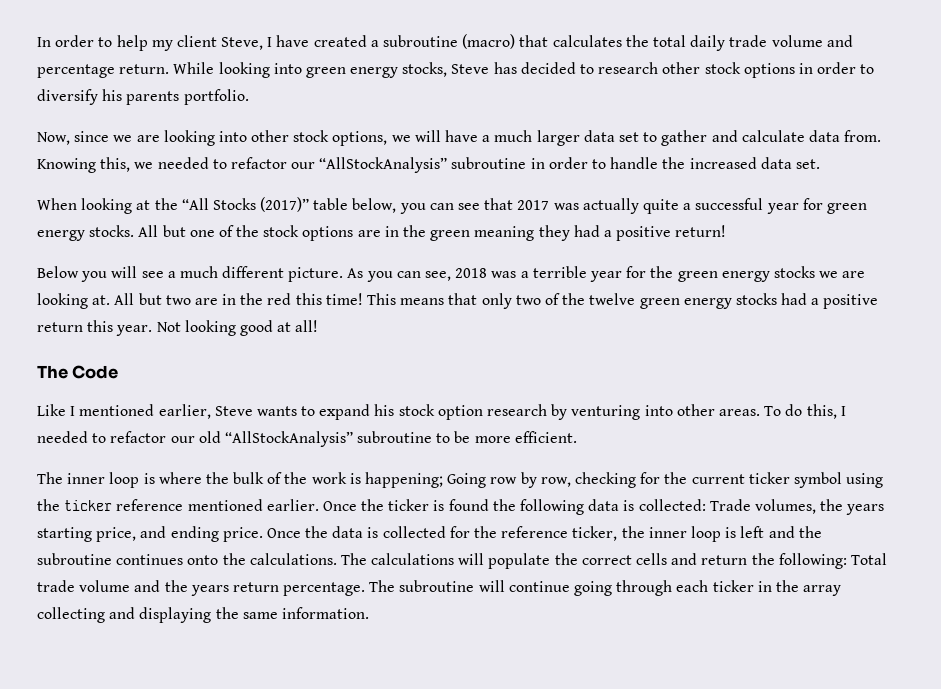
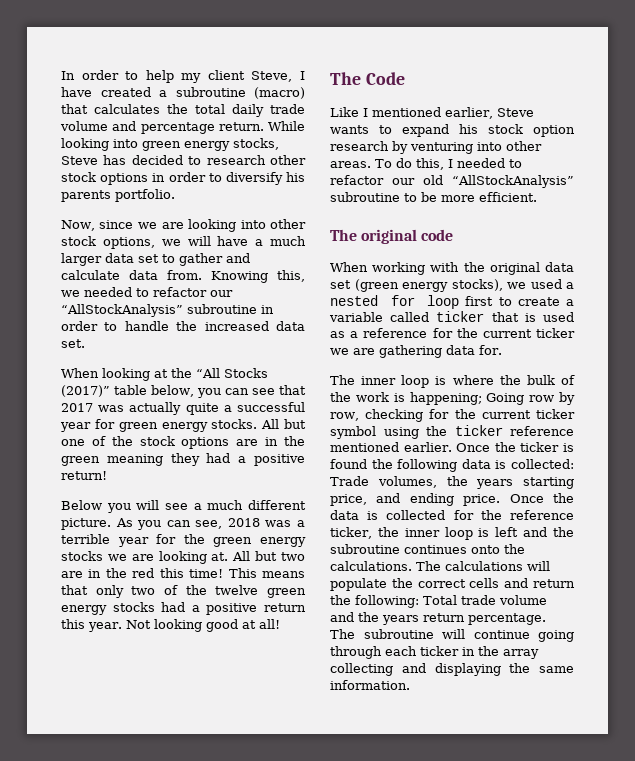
(577, 437) none -> [330,229,454,244] [330,262,574,275] [330,279,574,292] [330,295,574,309] [329,311,574,322] [330,328,575,338] [330,345,502,358] // The original code // When working with the original data set (green energy stocks), we used a nested for loop first to create a variable called ticker that is used as a reference for the current ticker we are gathering data for.

